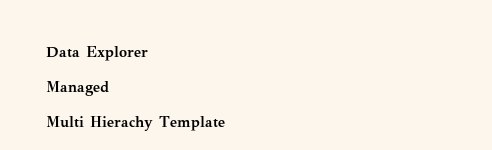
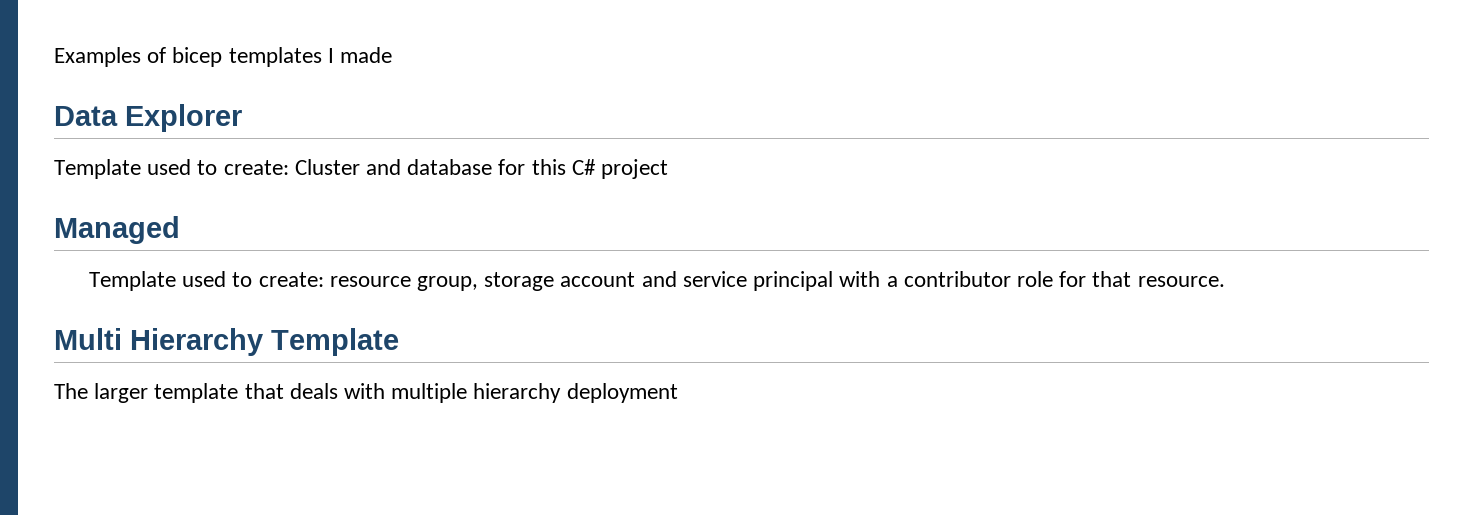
[46,46,148,61] [46,81,109,96] Data Explorer // Managed -> [54,47,393,67] [54,104,242,132] [54,159,669,179] [54,216,180,244] [88,271,1225,291] Examples of bicep templates I made // Data Explorer // Template used to create: Cluster and database for this C# project // Managed // Template used to create: resource group, storage account and service principal with a contributor role for that resource.
[90,116,225,131] Hierachy Template -> [130,328,399,356] [54,383,678,403] Hierarchy Template // The larger template that deals with multiple hierarchy deployment

